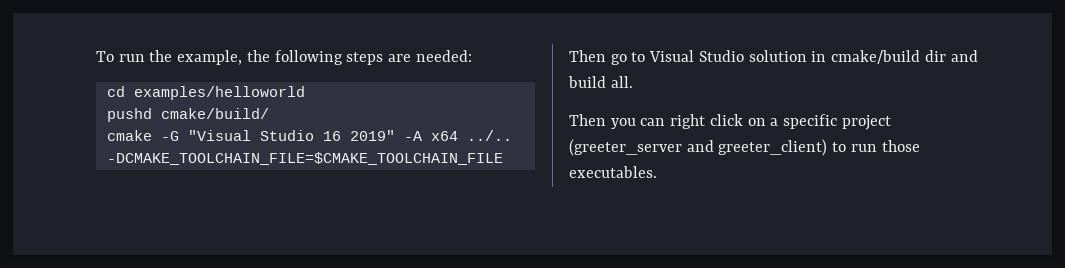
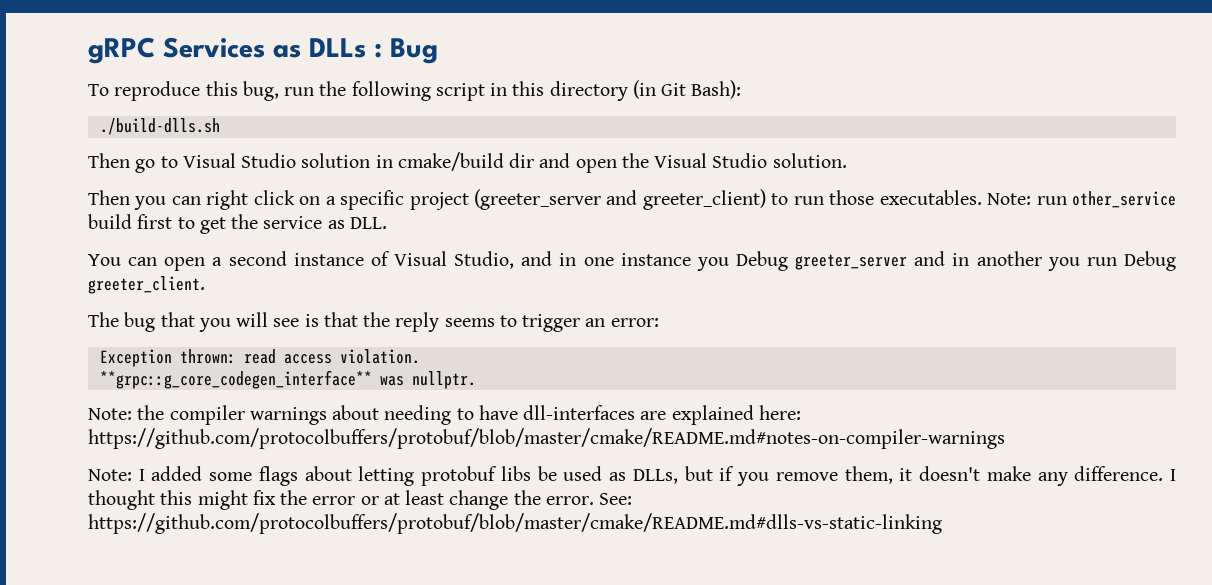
[96,50,472,65] [106,86,305,100] [106,108,269,122] [106,130,512,141] [106,152,503,165] To run the example, the following steps are needed: // cd examples/helloworld // pushd cmake/build/ // cmake -G "Visual Studio 16 2019" -A x64 ../.. -DCMAKE_TOOLCHAIN_FILE=$CMAKE_TOOLCHAIN_FILE -> [88,37,438,64] [88,80,742,101] [99,118,220,135] gRPC Services as DLLs : Bug // To reproduce this bug, run the following script in this directory (in Git Bash): // ./build-dlls.sh
[568,76,633,88] build all. -> [575,153,847,173] open the Visual Studio solution.
(657, 172) none -> [987,191,1176,208] [88,214,387,234] [88,251,1176,271] [88,276,205,294] [88,312,659,332] [99,349,420,367] [99,370,476,389] [88,405,801,425] [88,428,1005,449] [88,466,1176,486] [88,490,633,510] [88,513,942,534] Note: run other_service build first to get the service as DLL. // You can open a second instance of Visual Studio, and in one instance you Debug greeter_server and in another you run Debug greeter_client. // The bug that you will see is that the reply seems to trigger an error: // Exception thrown: read access violation. // **grpc::g_core_codegen_interface** was nullptr. // Note: the compiler warnings about needing to have dll-interfaces are explained here: https://github.com/protocolbuffers/protobuf/blob/master/cmake/README.md#notes-on-compiler-warnings // Note: I added some flags about letting protobuf libs be used as DLLs, but if you remove them, it doesn't make any difference. I thought this might fix the error or at least change the error. See: https://github.com/protocolbuffers/protobuf/blob/master/cmake/README.md#dlls-vs-static-linking

